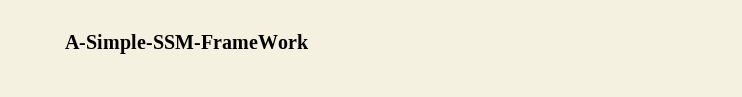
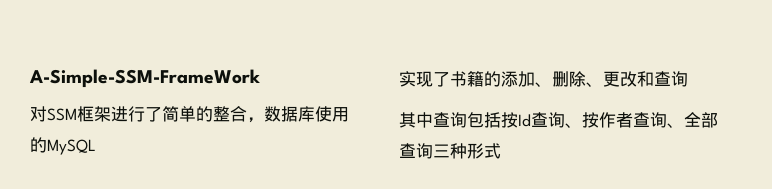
(309, 44) none -> [30,106,349,123] [30,137,96,155] [399,71,688,87] [399,112,718,128] [399,143,501,159] // 对SSM框架进行了简单的整合，数据库使用的MySQL // 实现了书籍的添加、删除、更改和查询 // 其中查询包括按Id查询、按作者查询、全部查询三种形式

